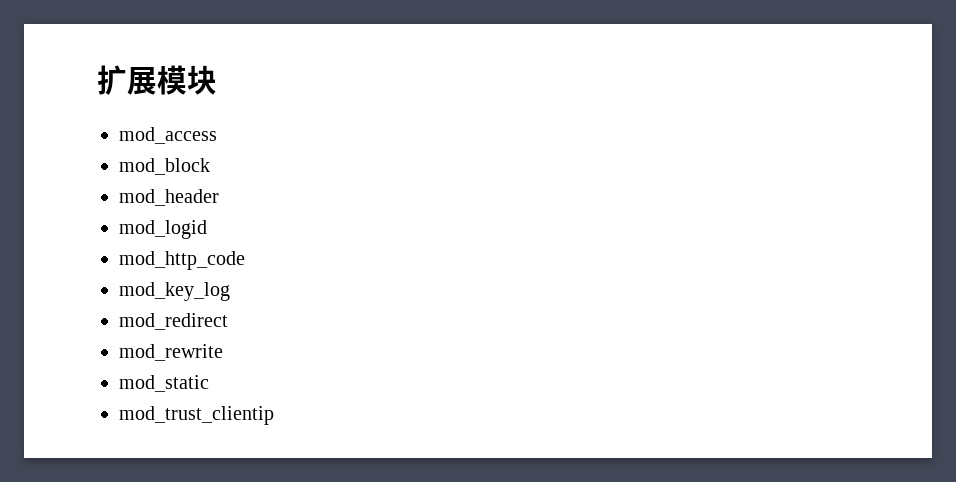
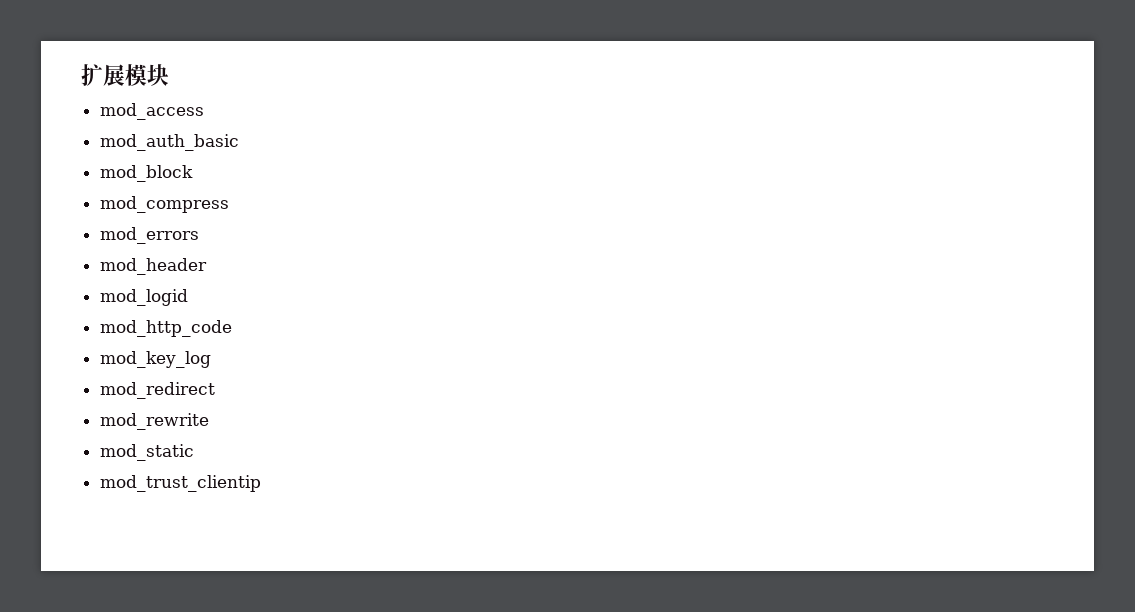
(217, 135) none -> [99,134,239,151] // mod_auth_basic
(210, 166) none -> [99,196,229,213] [99,227,199,244] // mod_compress // mod_errors

